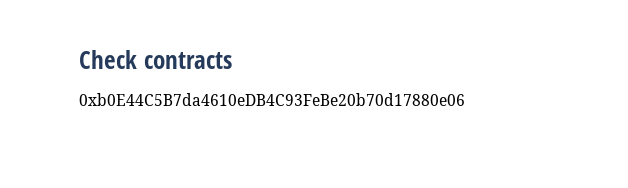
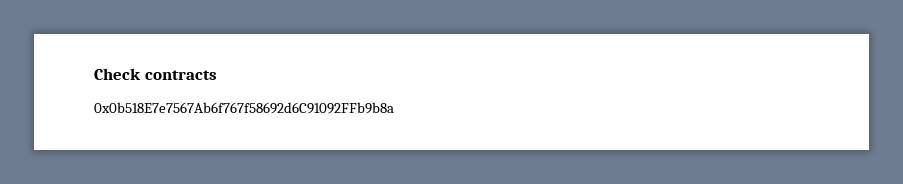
[79,93,465,106] 0xb0E44C5B7da4610eDB4C93FeBe20b70d17880e06 -> [94,102,394,114] 0x0b518E7e7567Ab6f767f58692d6C91092FFb9b8a

